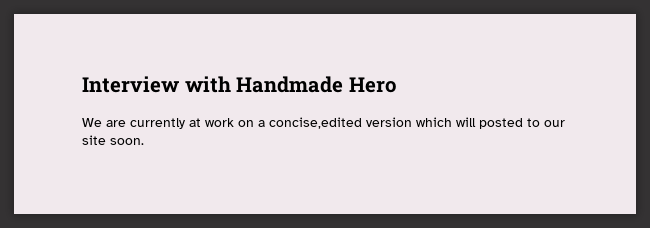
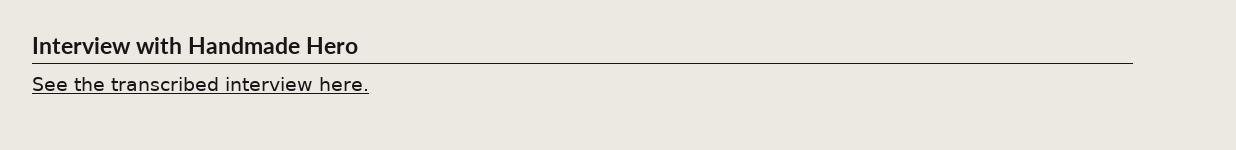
[82,117,565,129] [82,135,144,145] We are currently at work on a concise,edited version which will posted to our site soon. -> [32,77,369,91] See the transcribed interview here.

